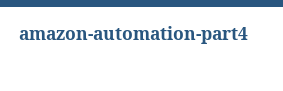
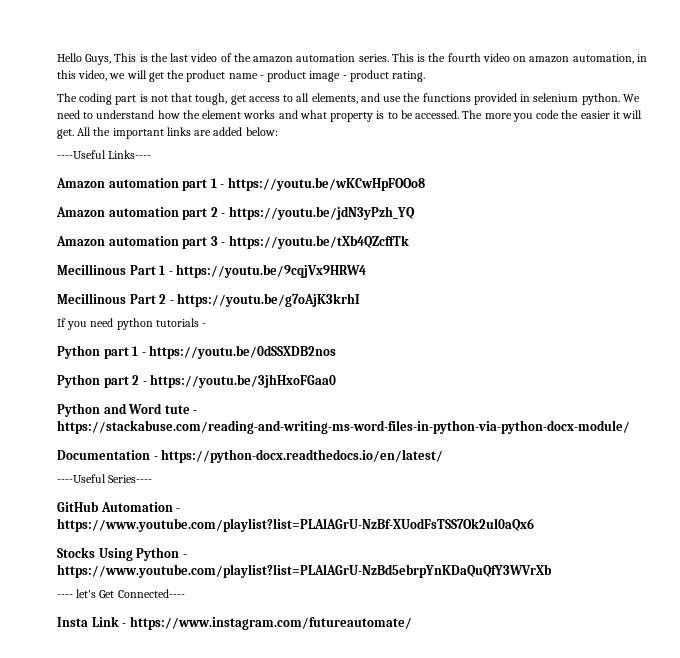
[19,26,248,44] amazon-automation-part4 -> [57,53,647,65] [57,70,426,82] [57,93,640,105] [57,110,643,122] [57,127,278,139] [57,150,152,159] [56,177,425,191] [56,206,415,220] [56,235,409,249] [57,264,367,278] [57,293,361,307] [57,318,207,330] [57,345,337,359] [57,374,337,388] [57,403,198,417] [57,420,630,434] [57,449,444,463] [57,474,153,483] [57,501,181,512] [57,518,534,532] [57,547,187,561] [57,564,552,578] [57,589,185,598] [57,616,412,630] Hello Guys, This is the last video of the amazon automation series. This is the fourth video on amazon automation, in this video, we will get the product name - product image - product rating. // The coding part is not that tough, get access to all elements, and use the functions provided in selenium python. We need to understand how the element works and what property is to be accessed. The more you code the easier it will get. All the important links are added below: // ----Useful Links---- // Amazon automation part 1 - https://youtu.be/wKCwHpFOOo8 // Amazon automation part 2 - https://youtu.be/jdN3yPzh_YQ // Amazon automation part 3 - https://youtu.be/tXb4QZcffTk // Mecillinous Part 1 - https://youtu.be/9cqjVx9HRW4 // Mecillinous Part 2 - https://youtu.be/g7oAjK3krhI // If you need python tutorials - // Python part 1 - https://youtu.be/0dSSXDB2nos // Python part 2 - https://youtu.be/3jhHxoFGaa0 // Python and Word tute - https://stackabuse.com/reading-and-writing-ms-word-files-in-python-via-python-docx-module/ // Documentation - https://python-docx.readthedocs.io/en/latest/ // ----Useful Series---- // GitHub Automation - https://www.youtube.com/playlist?list=PLAlAGrU-NzBf-XUodFsTSS7Ok2ul0aQx6 // Stocks Using Python - https://www.youtube.com/playlist?list=PLAlAGrU-NzBd5ebrpYnKDaQuQfY3WVrXb // ---- let's Get Connected---- // Insta Link - https://www.instagram.com/futureautomate/

